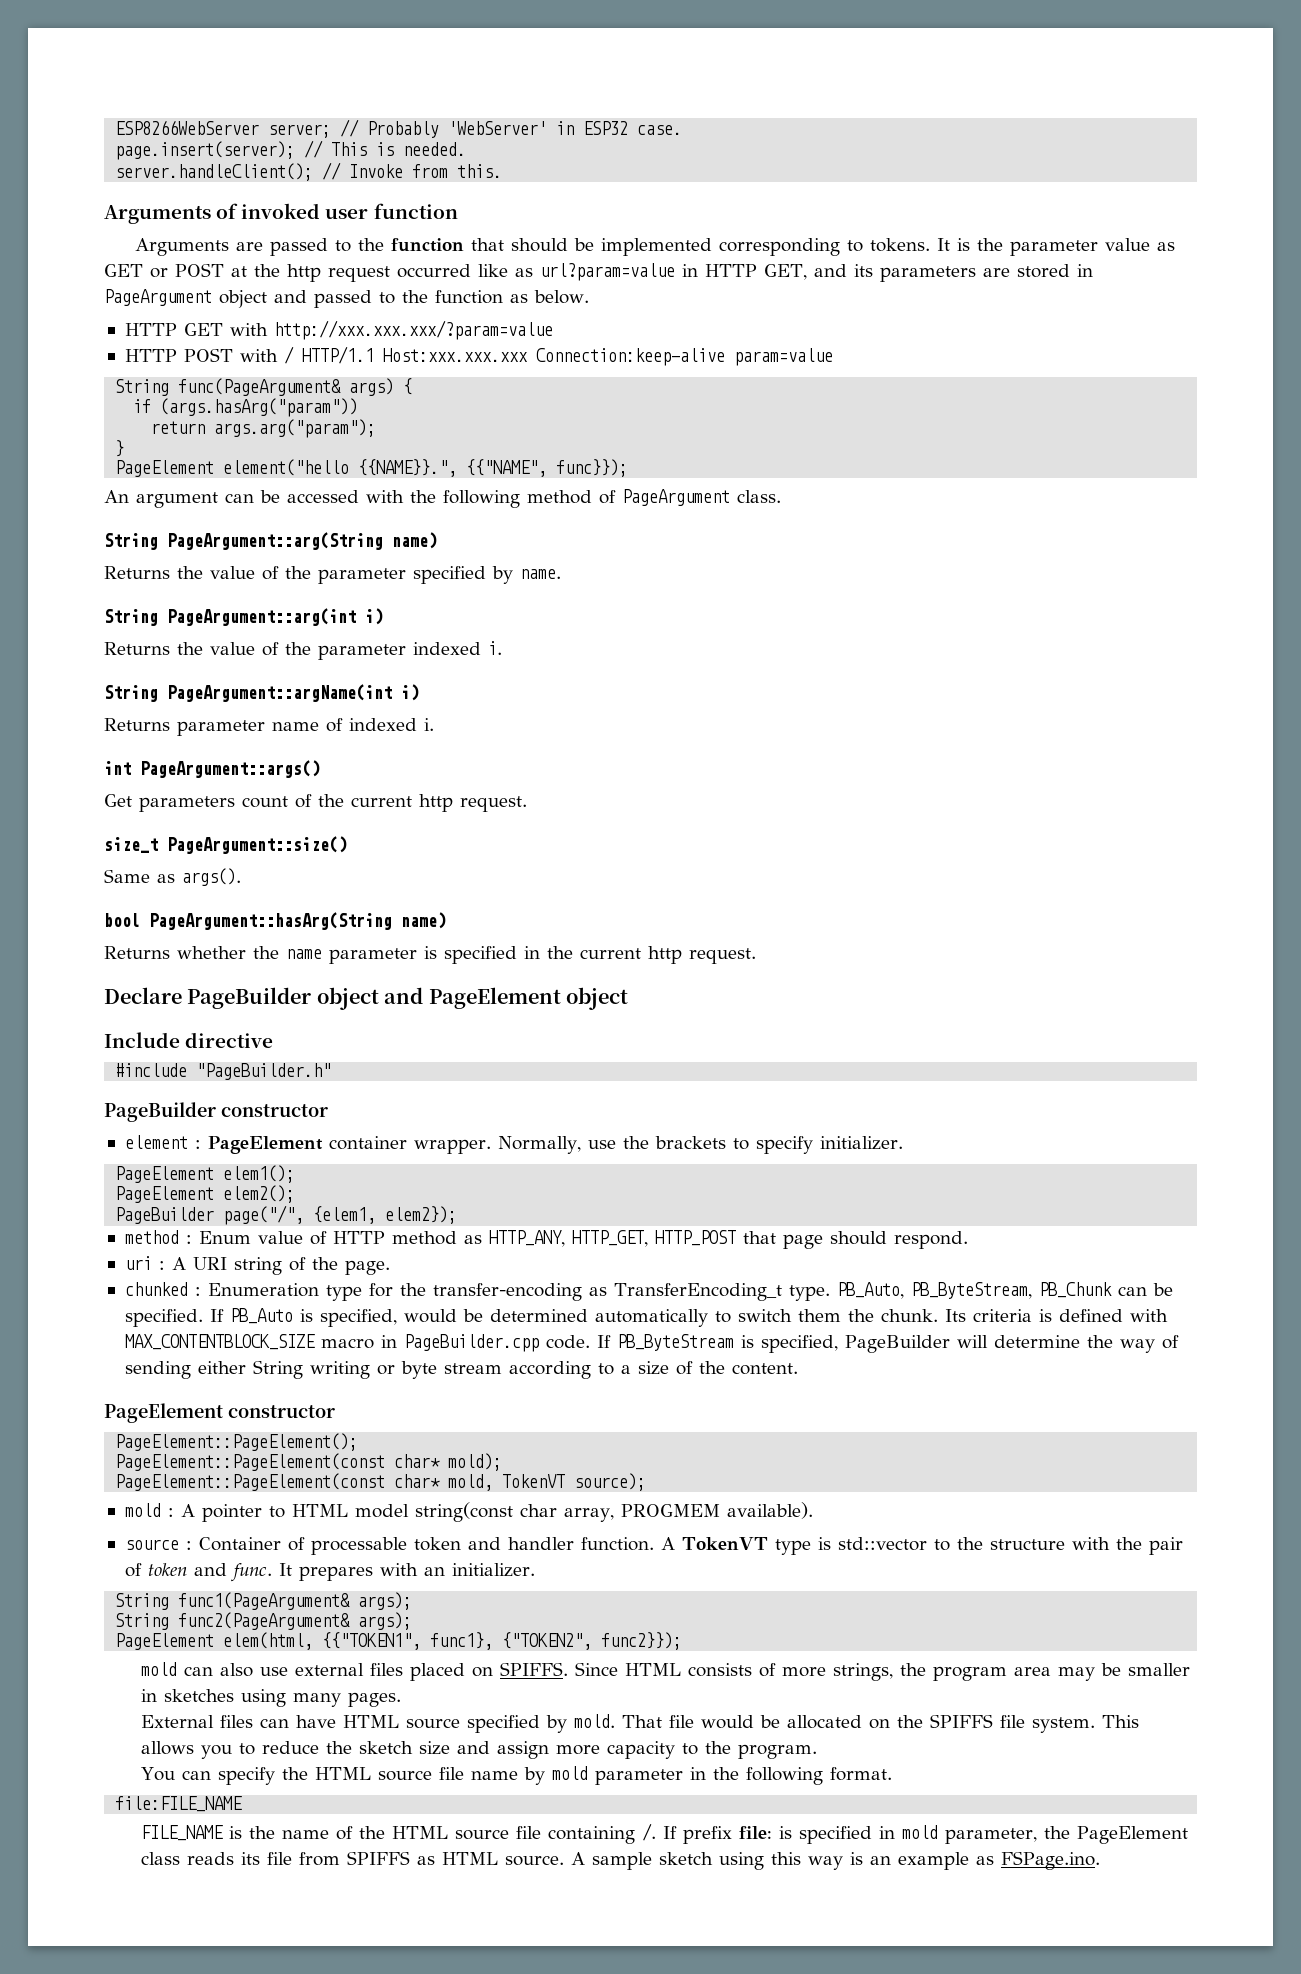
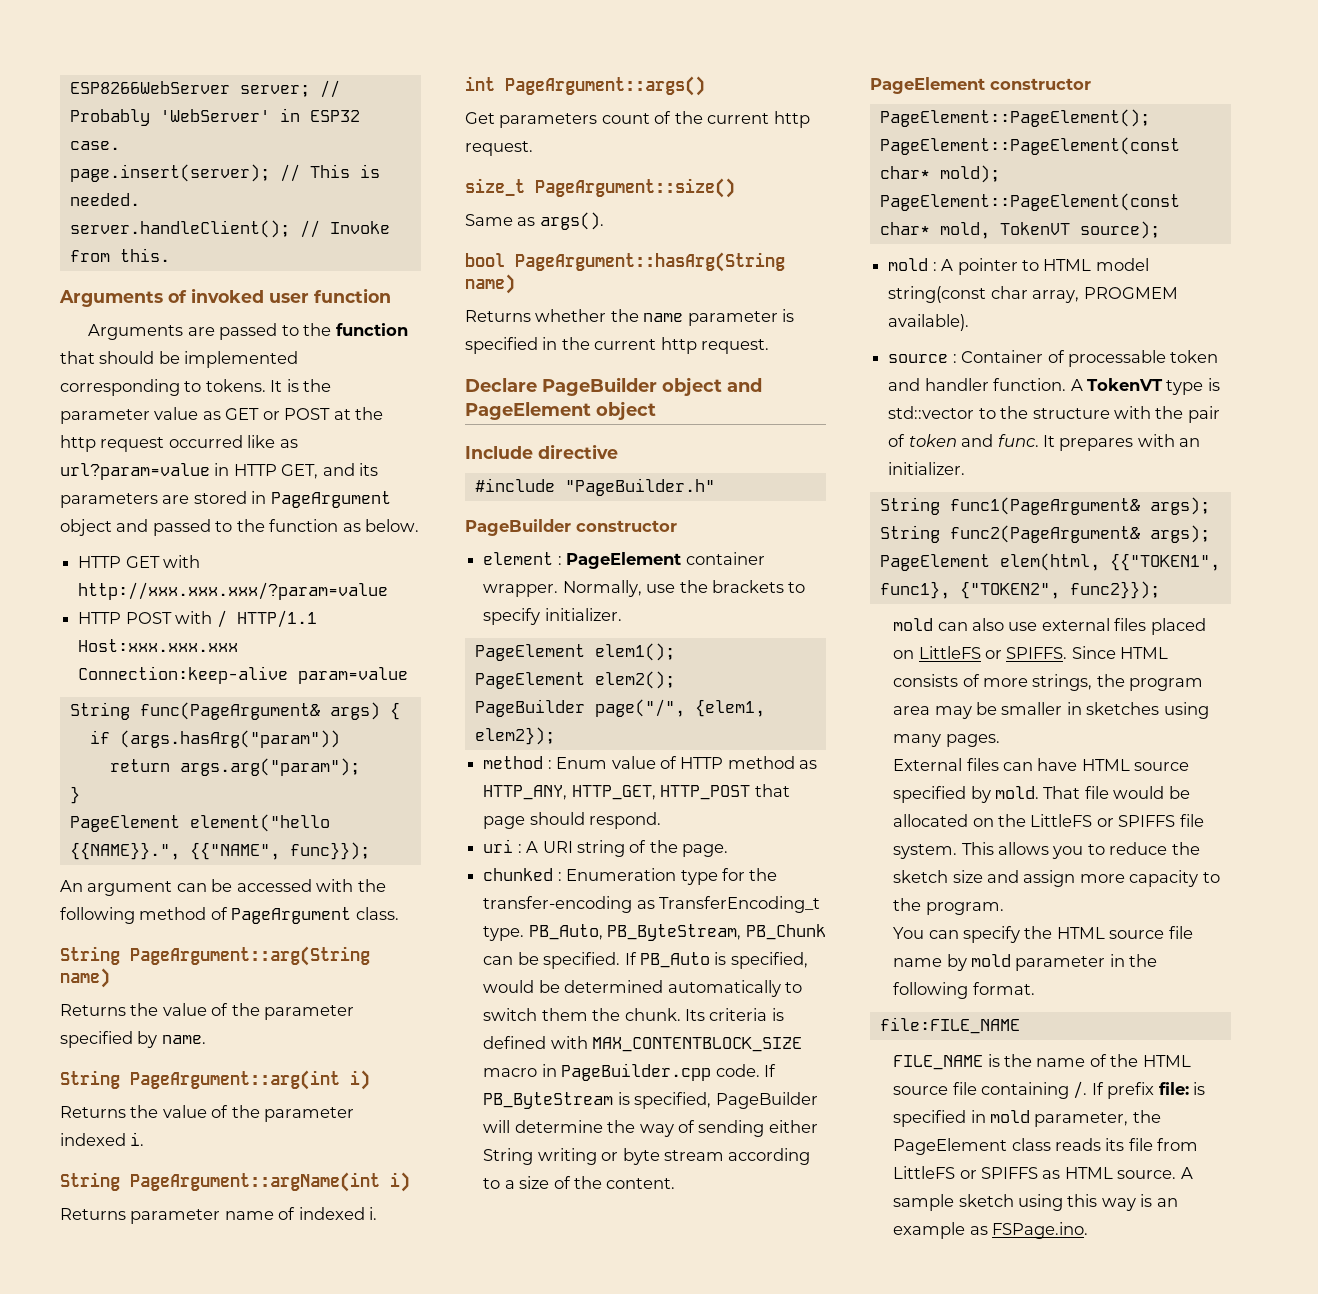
(494, 1672) none -> [918,646,1003,659] LittleFS or
(924, 1721) none -> [1030,814,1114,827] LittleFS or
(341, 1859) none -> [893,1166,977,1179] LittleFS or

